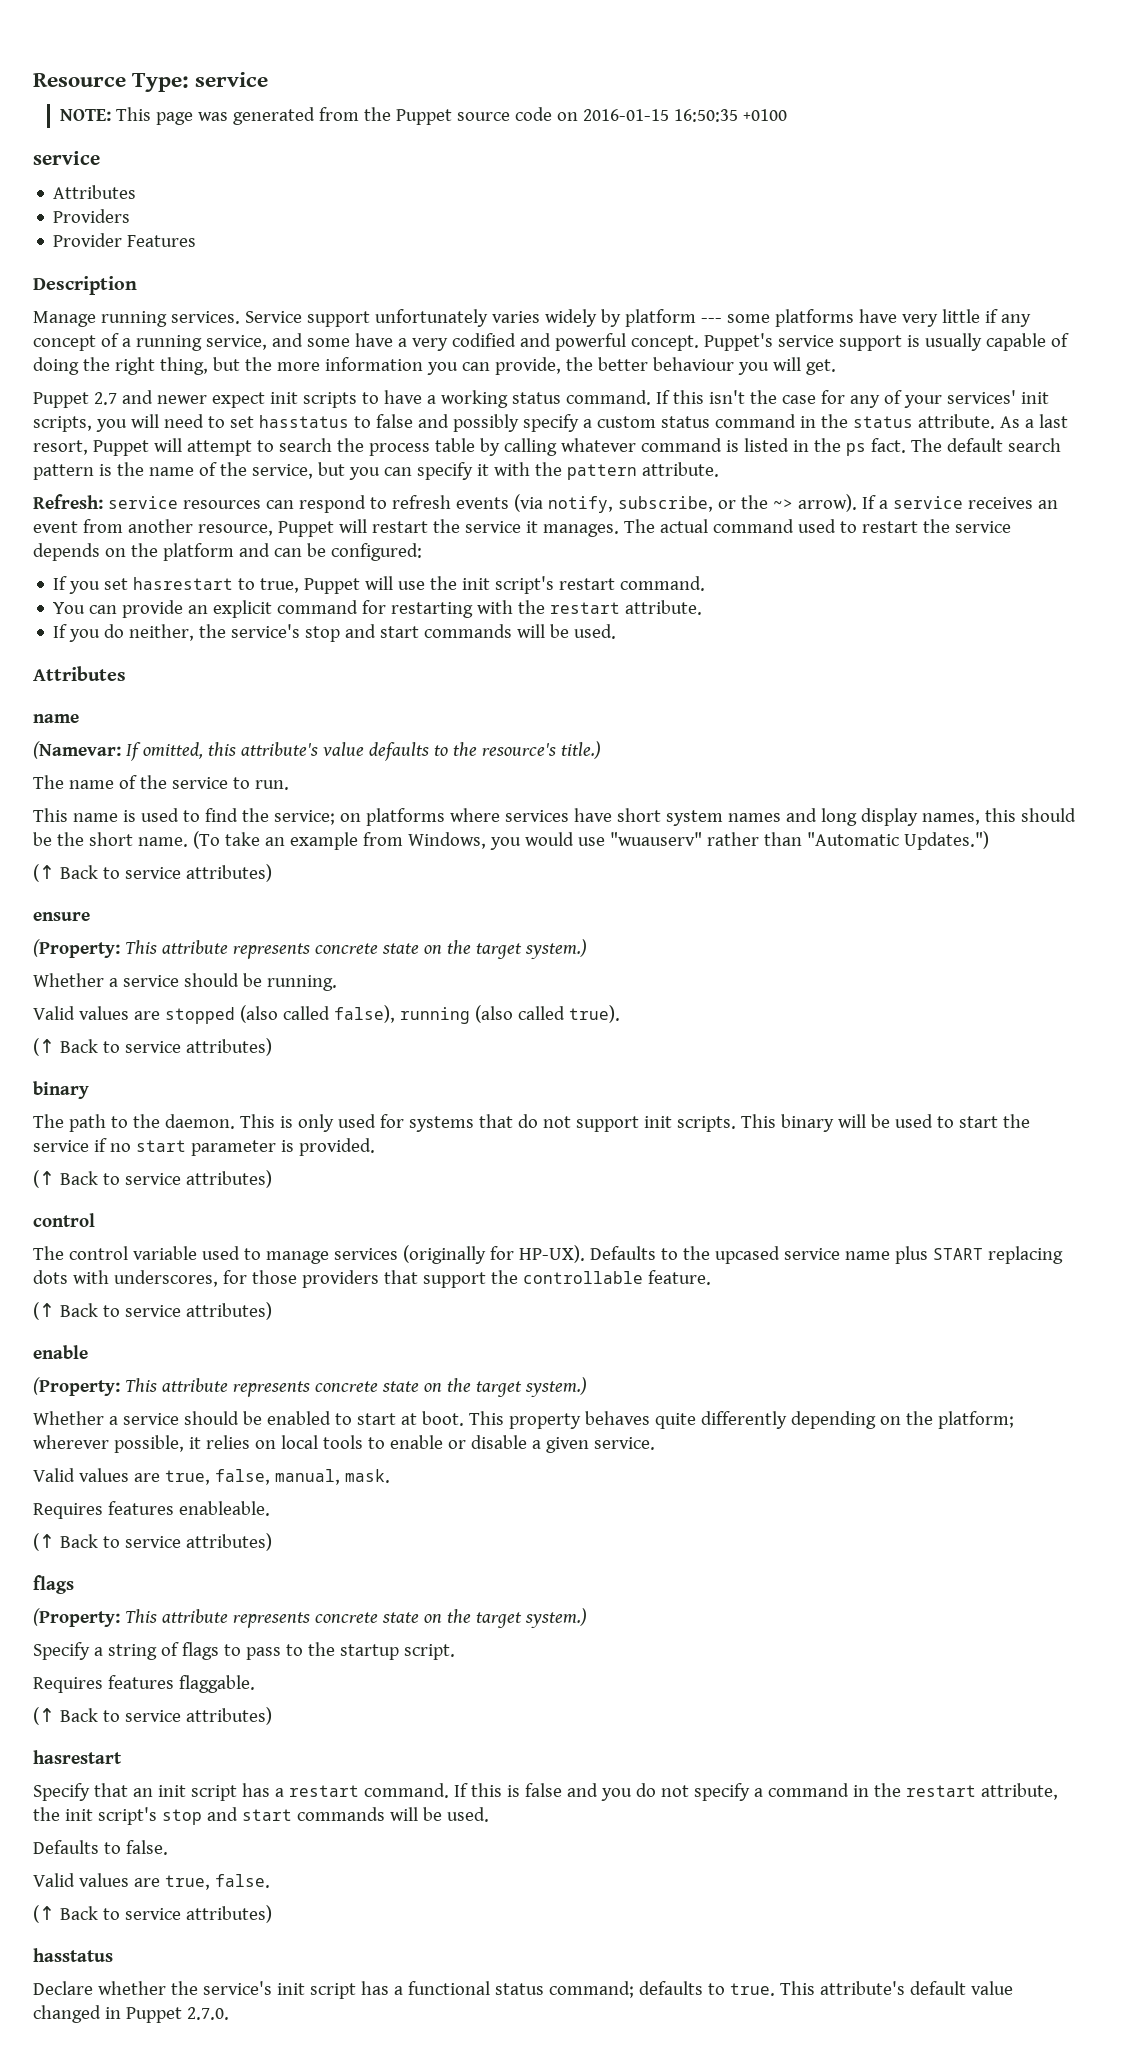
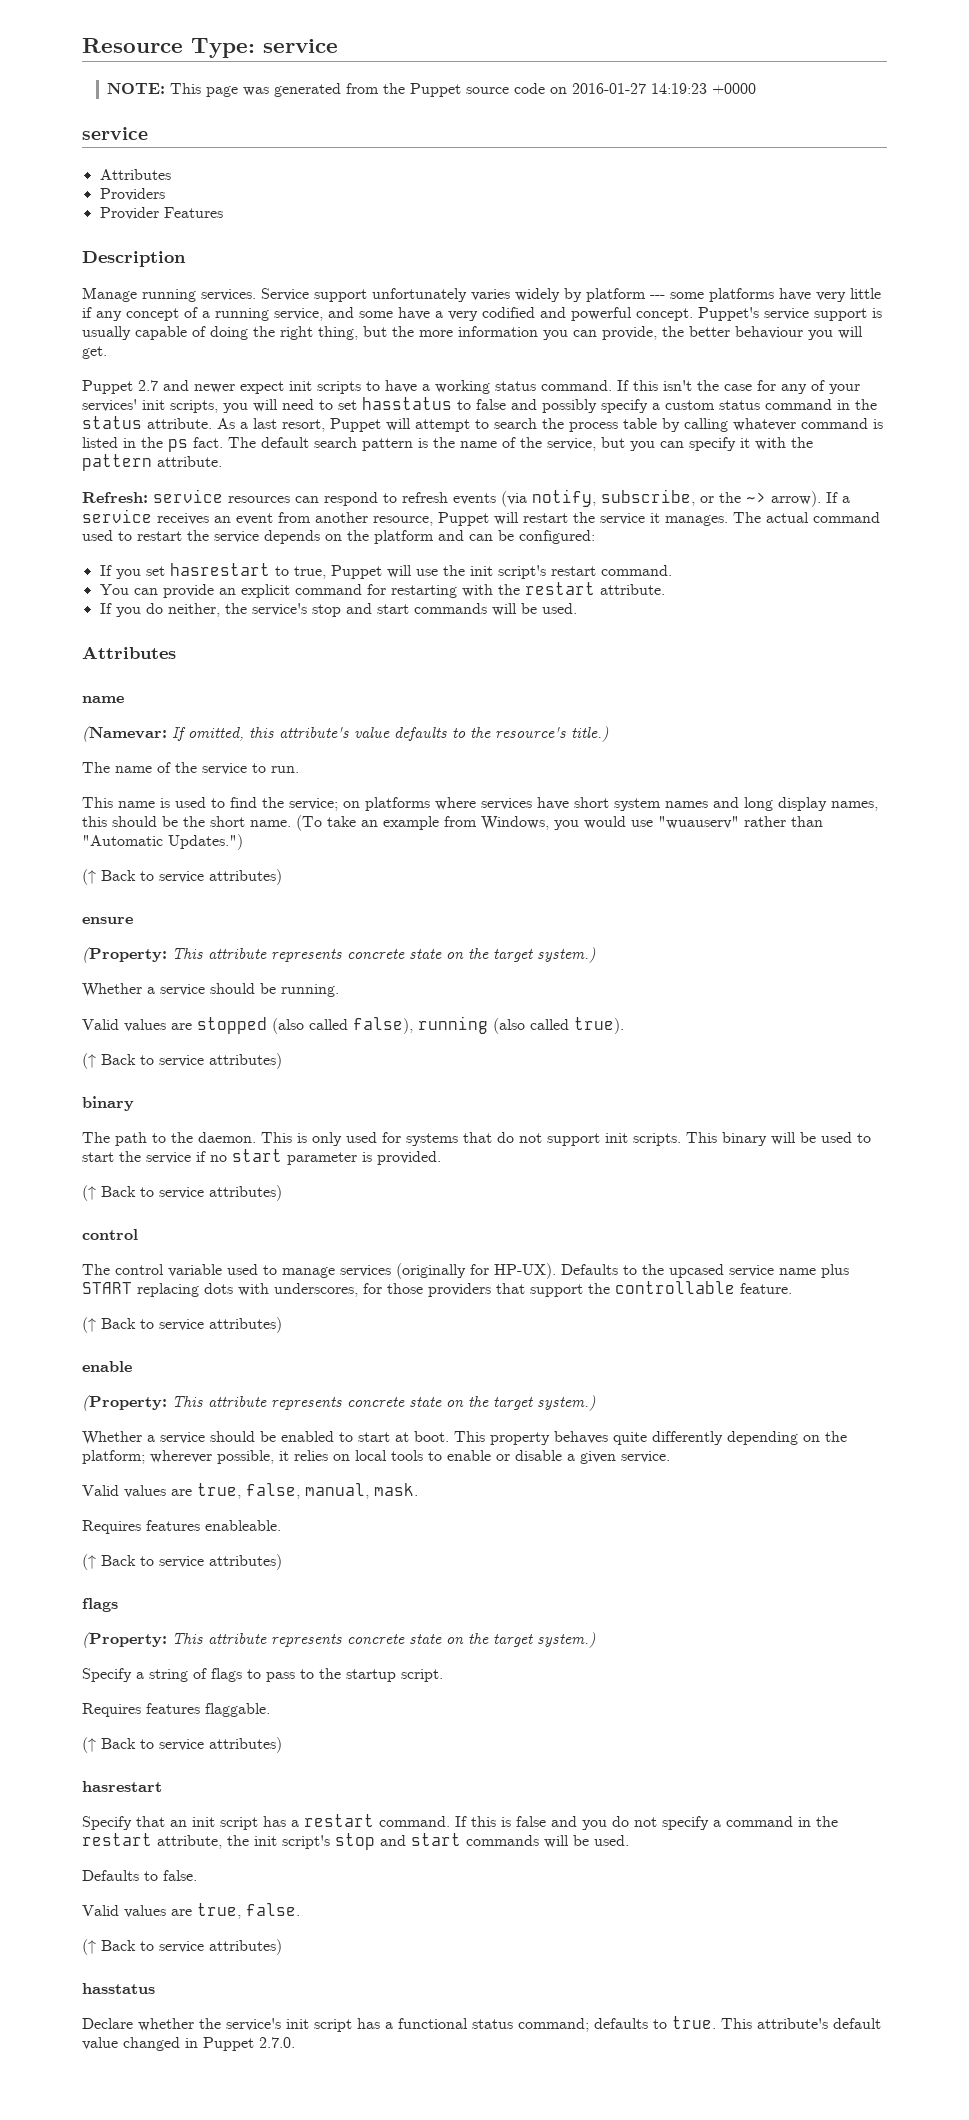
[582,109,787,122] 2016-01-15 16:50:35 +0100 -> [572,83,757,94] 2016-01-27 14:19:23 +0000

